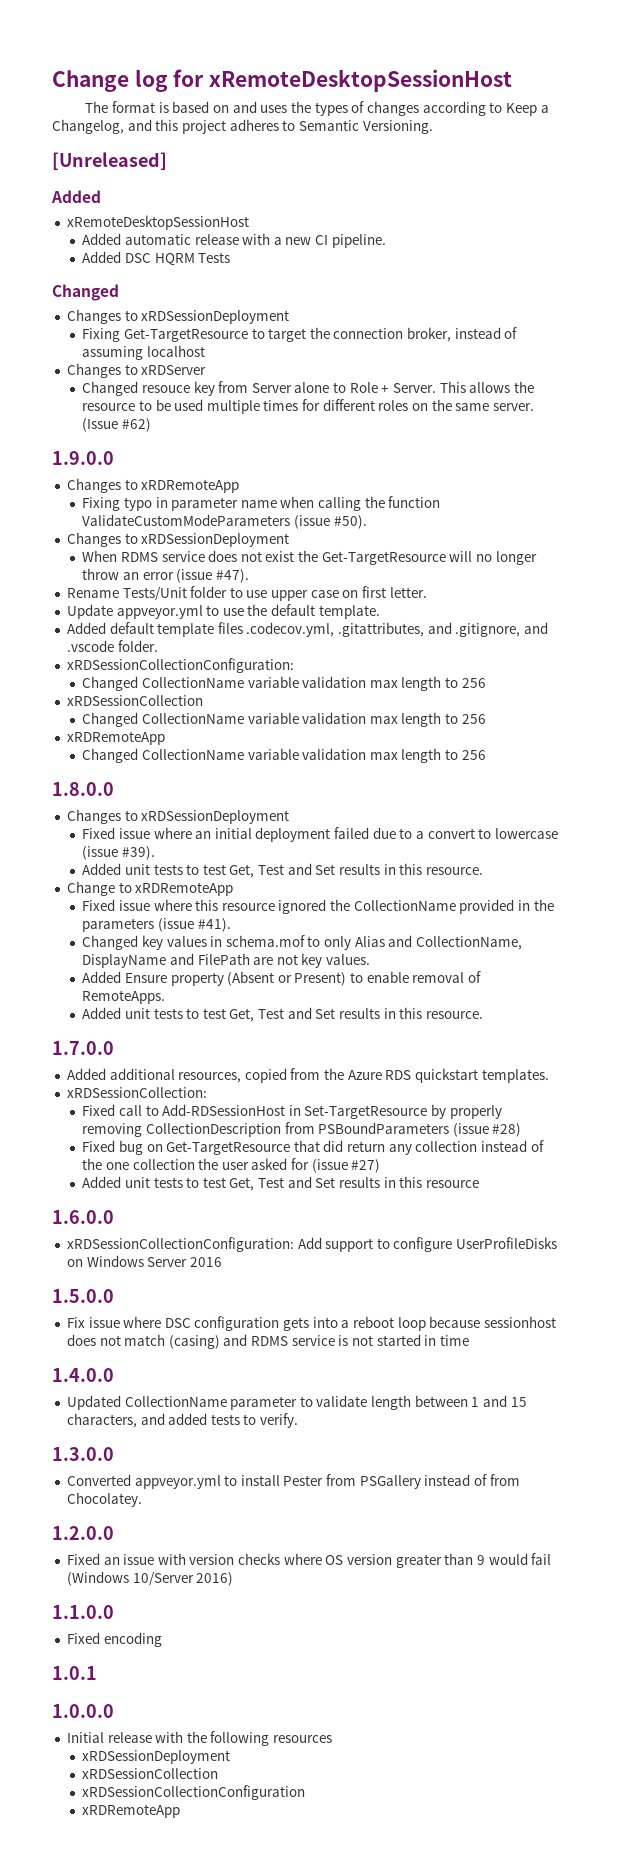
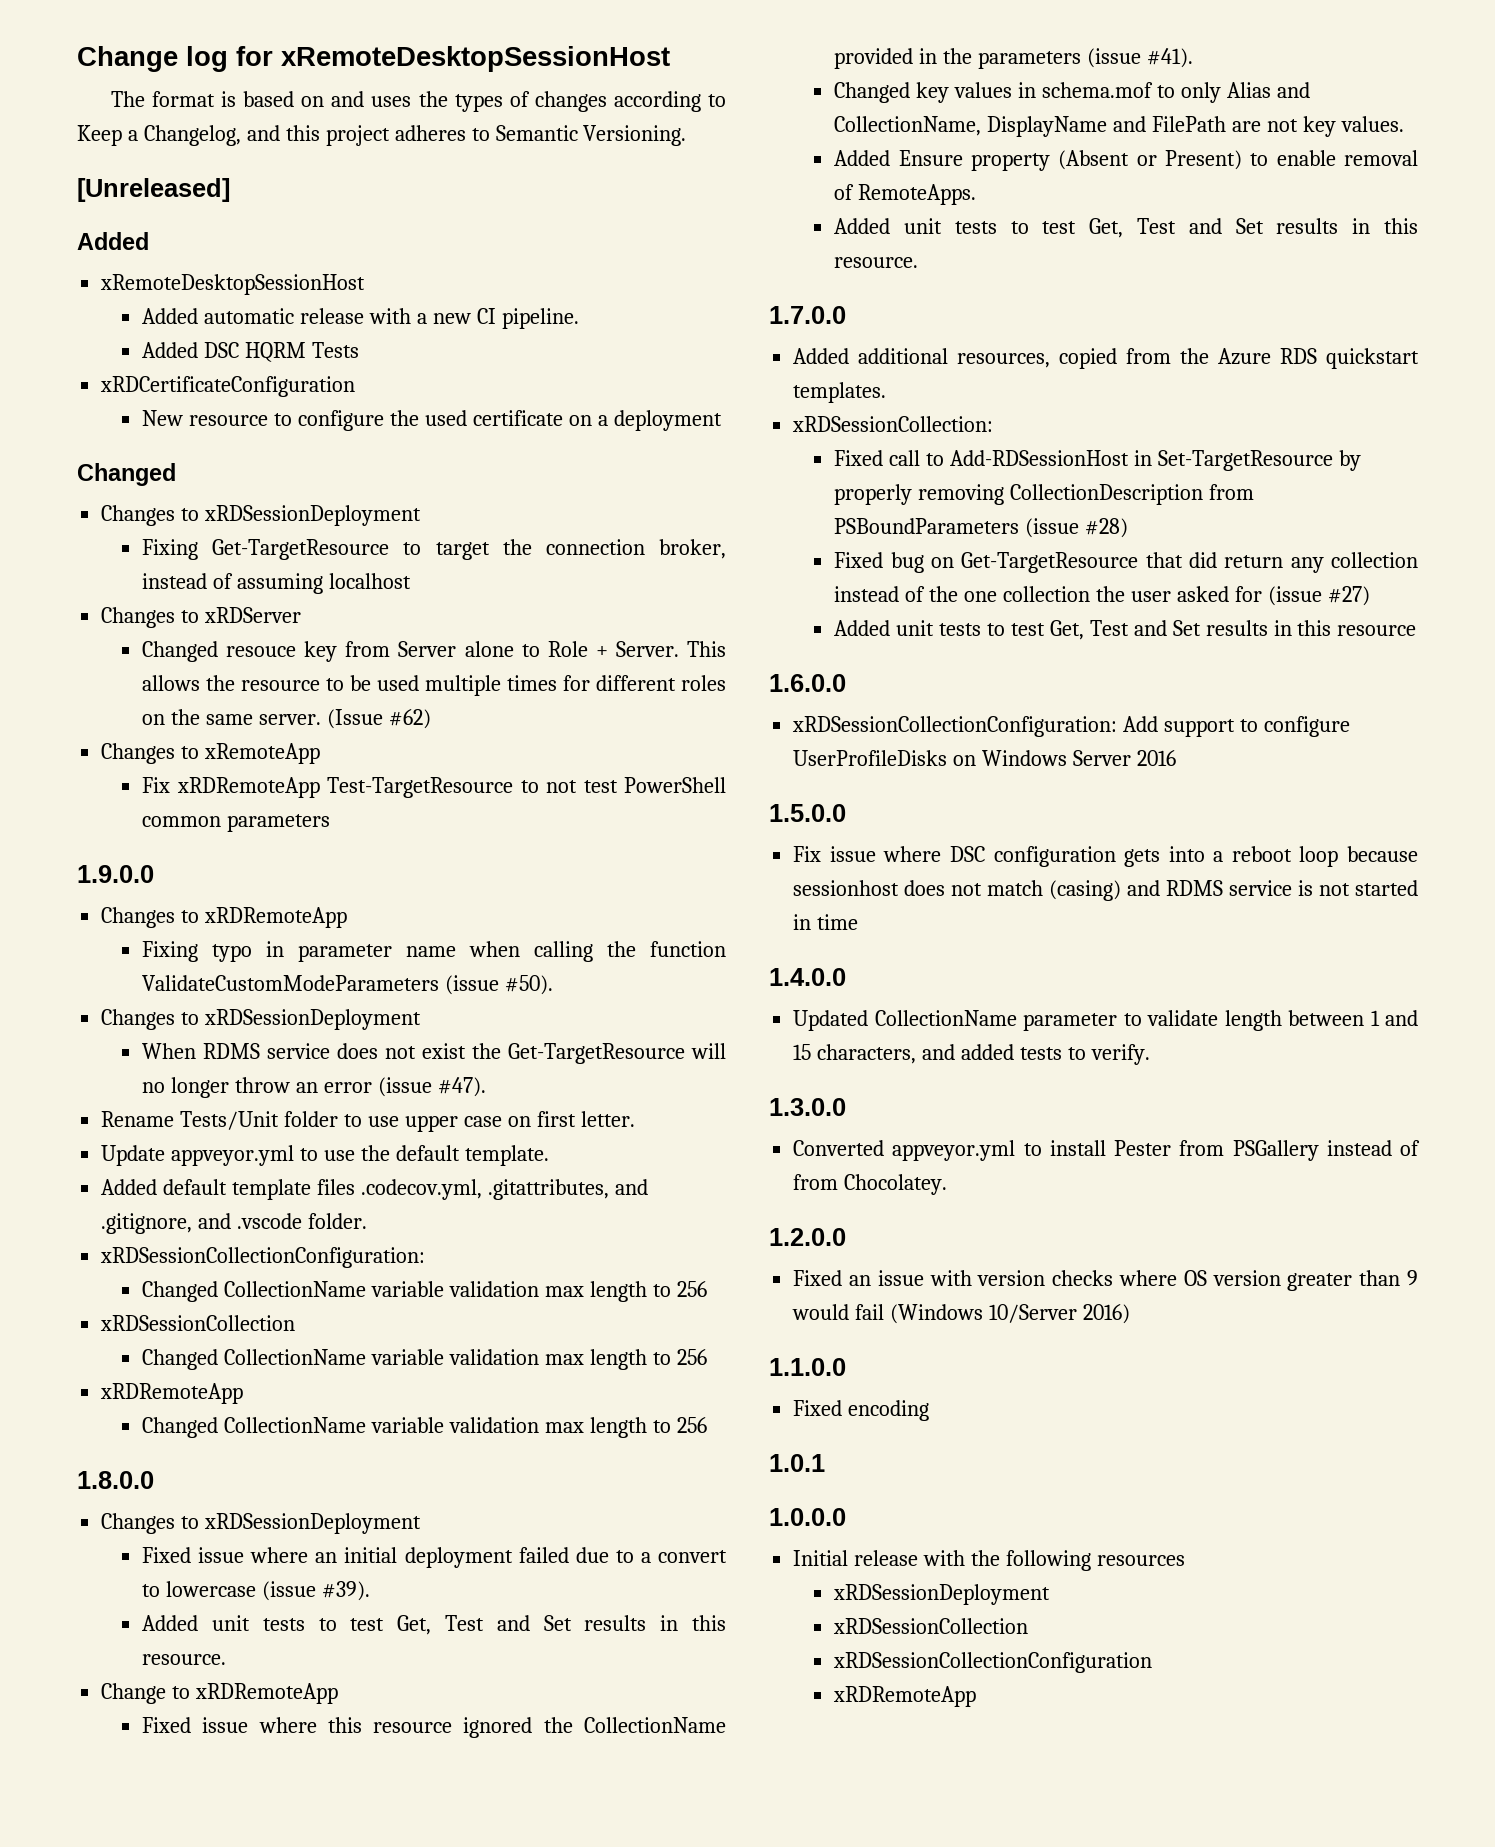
(231, 257) none -> [100,376,356,397] [142,410,722,431] // xRDCertificateConfiguration // New resource to configure the used certificate on a deployment
(151, 425) none -> [101,743,321,764] [142,777,726,798] [142,814,331,832] // Changes to xRemoteApp // Fix xRDRemoteApp Test-TargetResource to not test PowerShell common parameters

